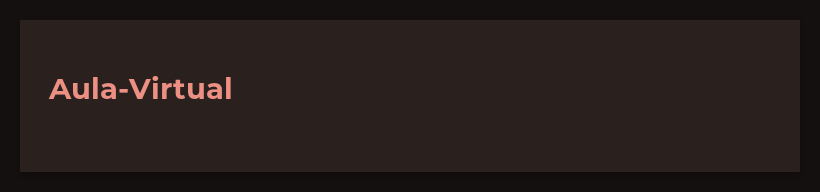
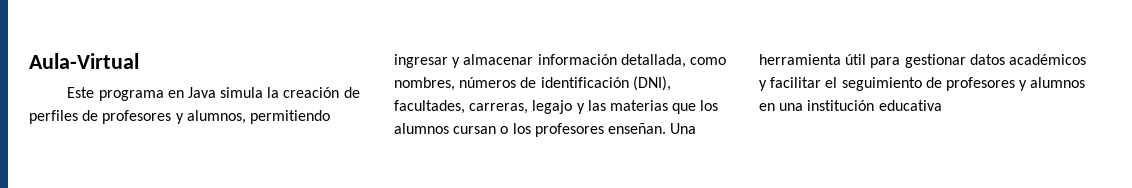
(233, 87) none -> [67,87,360,101] [29,110,330,124] [394,54,726,68] [394,76,671,91] [394,100,719,114] [394,123,697,137] [759,54,1086,68] [759,77,1086,91] [759,100,942,111] // Este programa en Java simula la creación de perfiles de profesores y alumnos, permitiendo ingresar y almacenar información detallada, como nombres, números de identificación (DNI), facultades, carreras, legajo y las materias que los alumnos cursan o los profesores enseñan. Una herramienta útil para gestionar datos académicos y facilitar el seguimiento de profesores y alumnos en una institución educativa

